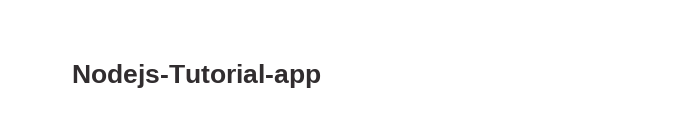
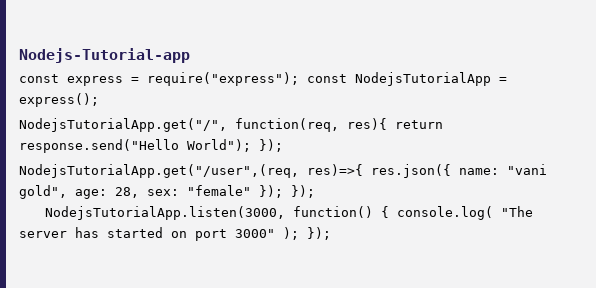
(321, 76) none -> [19,72,507,86] [19,93,99,107] [19,118,443,132] [19,139,283,153] [19,164,547,178] [19,185,315,199] [45,206,534,220] [19,227,331,241] // const express = require("express"); const NodejsTutorialApp = express(); // NodejsTutorialApp.get("/", function(req, res){ return response.send("Hello World"); }); // NodejsTutorialApp.get("/user",(req, res)=>{ res.json({ name: "vani gold", age: 28, sex: "female" }); }); // NodejsTutorialApp.listen(3000, function() { console.log( "The server has started on port 3000" ); });

